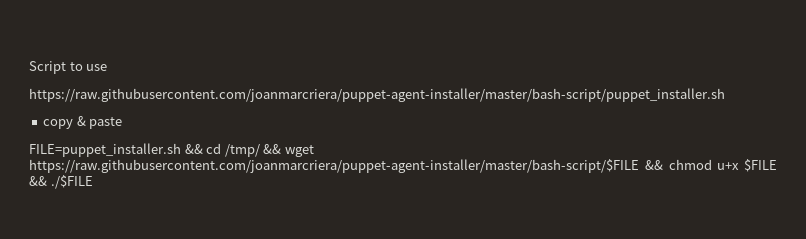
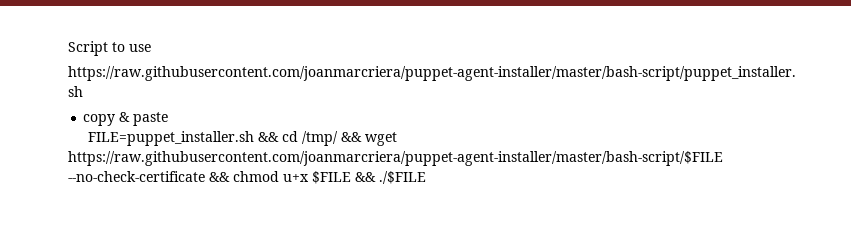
(639, 166) none -> [68,171,205,182] --no-check-certificate

